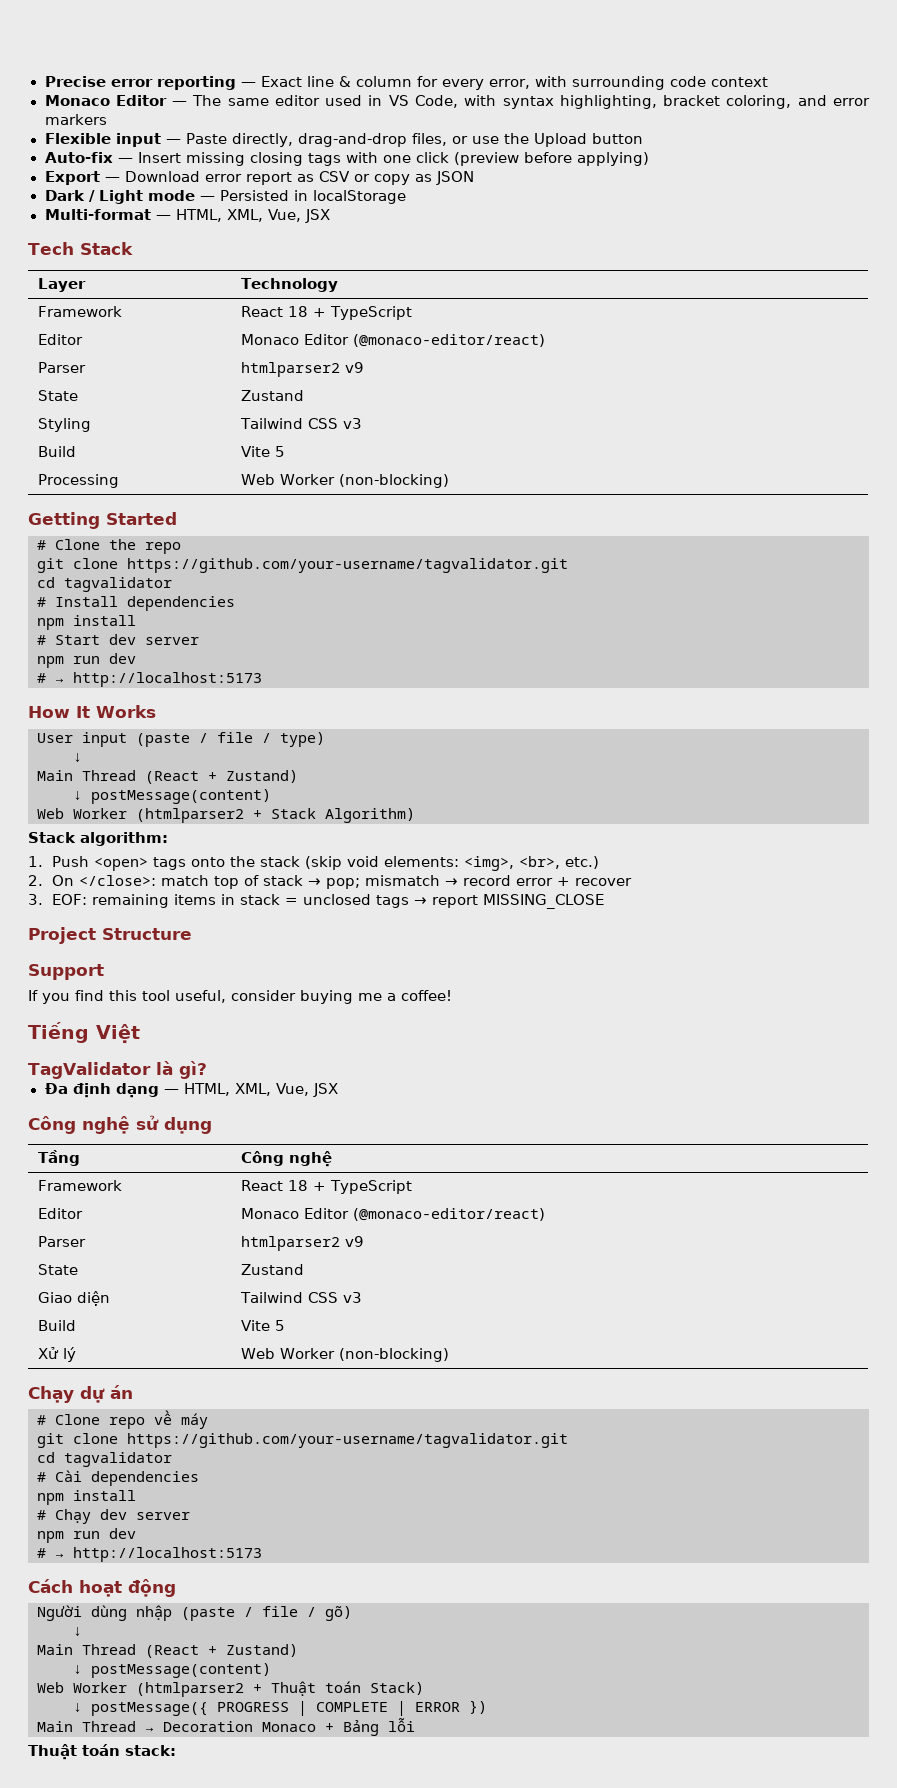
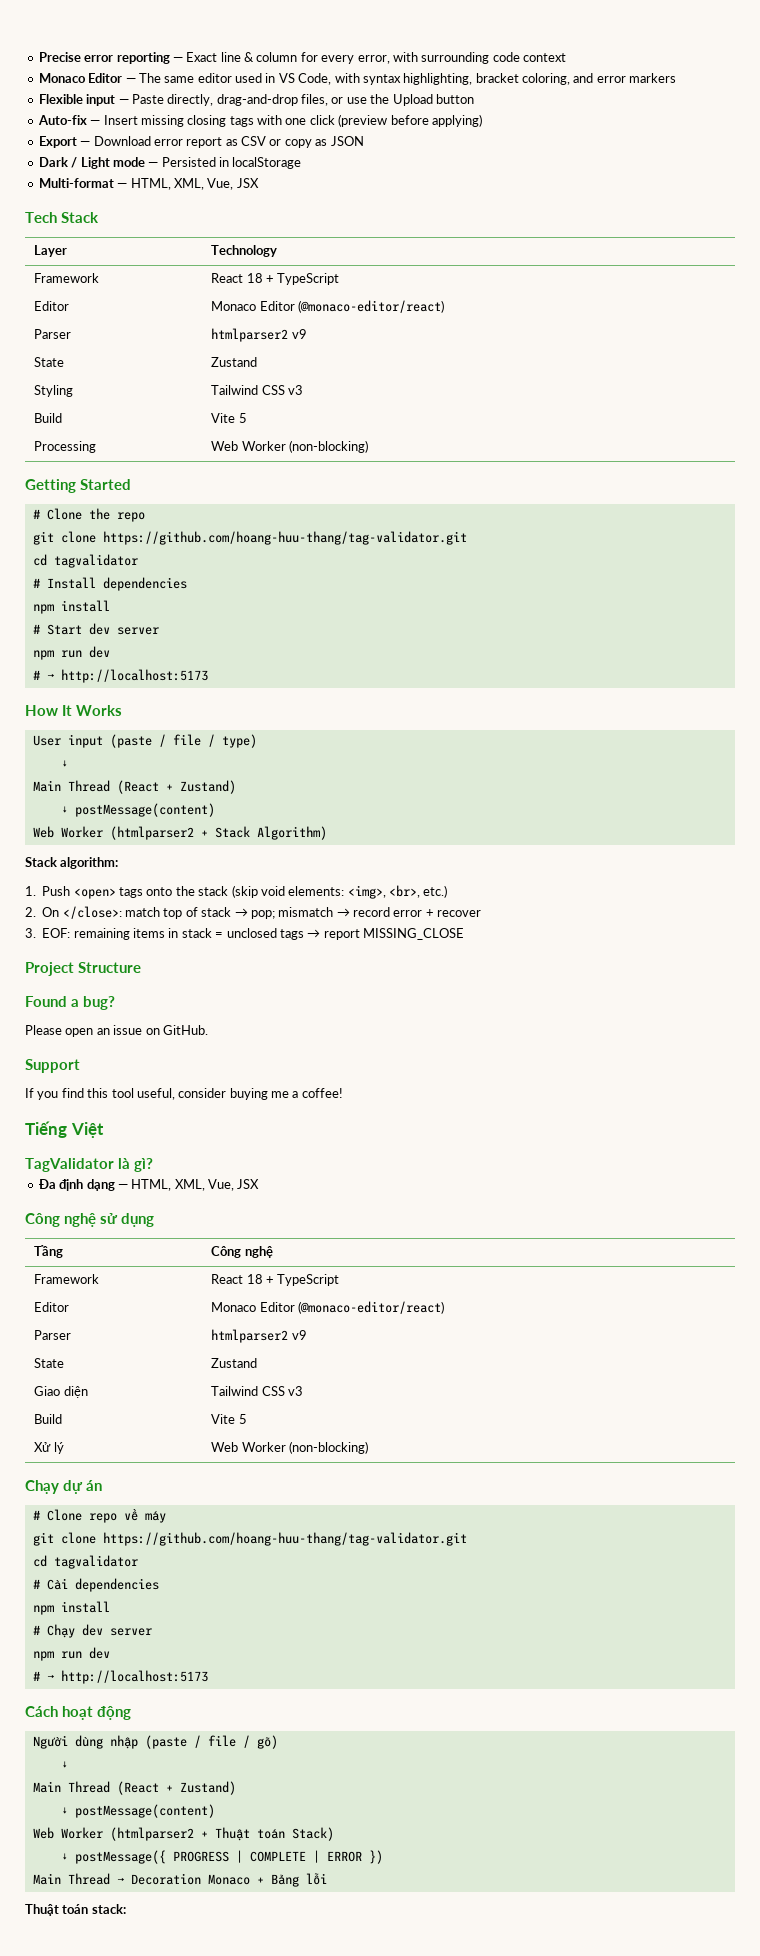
[127,558,568,573] https://github.com/your-username/tagvalidator.git -> [102,531,467,545] https://github.com/hoang-huu-thang/tag-validator.git
(192, 934) none -> [25,996,115,1010] [25,1025,208,1037] // Found a bug? // Please open an issue on GitHub.
[127,1433,568,1448] https://github.com/your-username/tagvalidator.git -> [102,1532,467,1546] https://github.com/hoang-huu-thang/tag-validator.git

